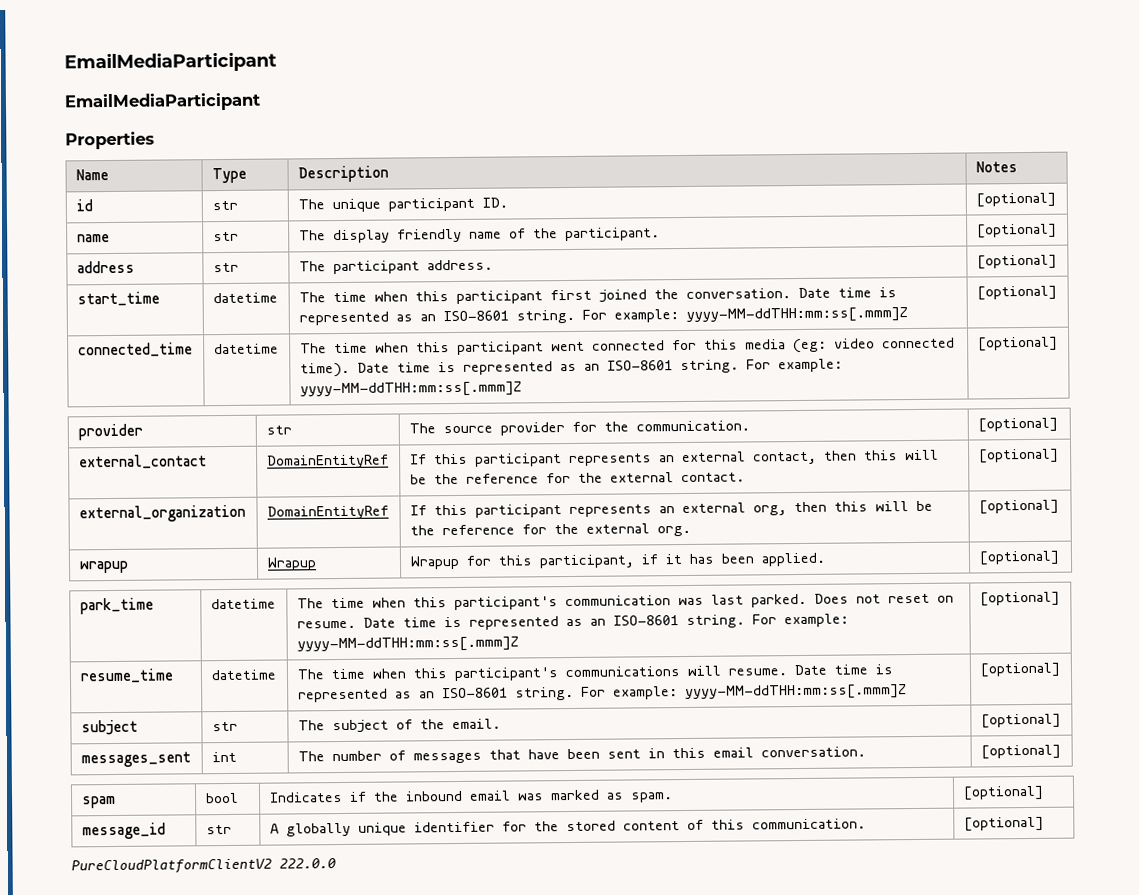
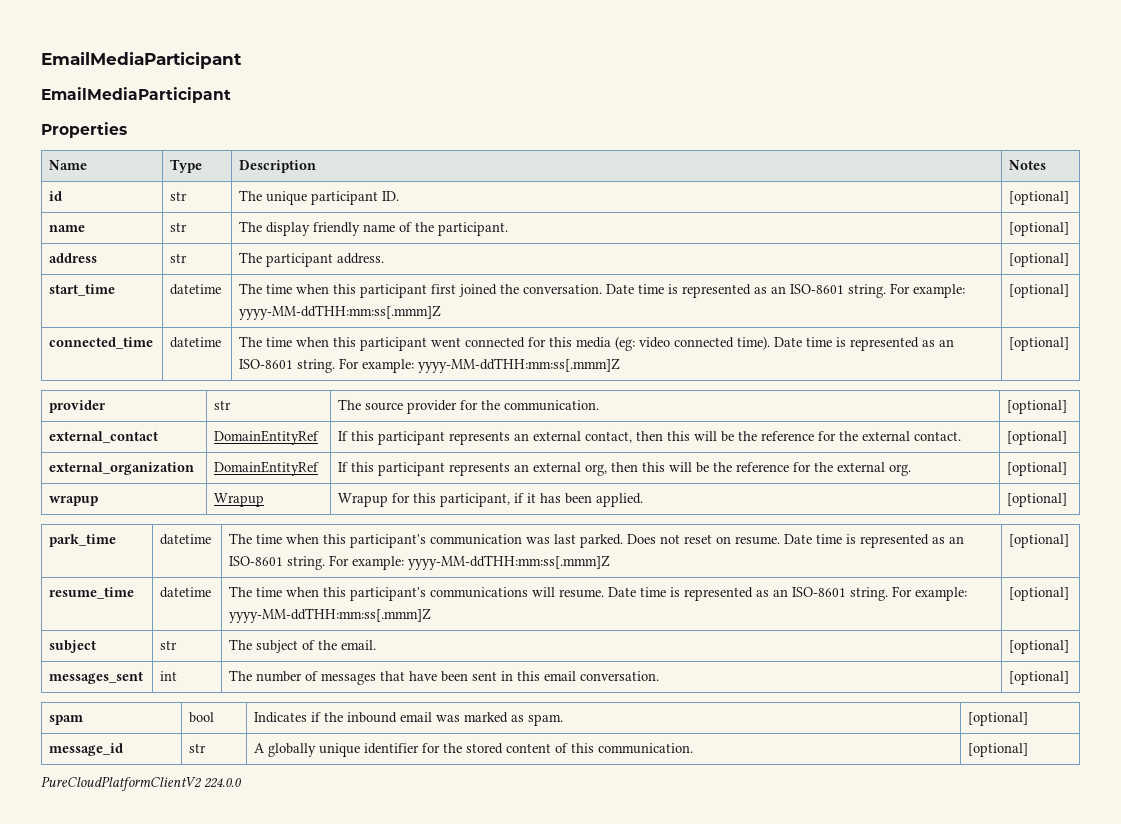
[279,858,336,869] 222.0.0 -> [204,778,242,788] 224.0.0

